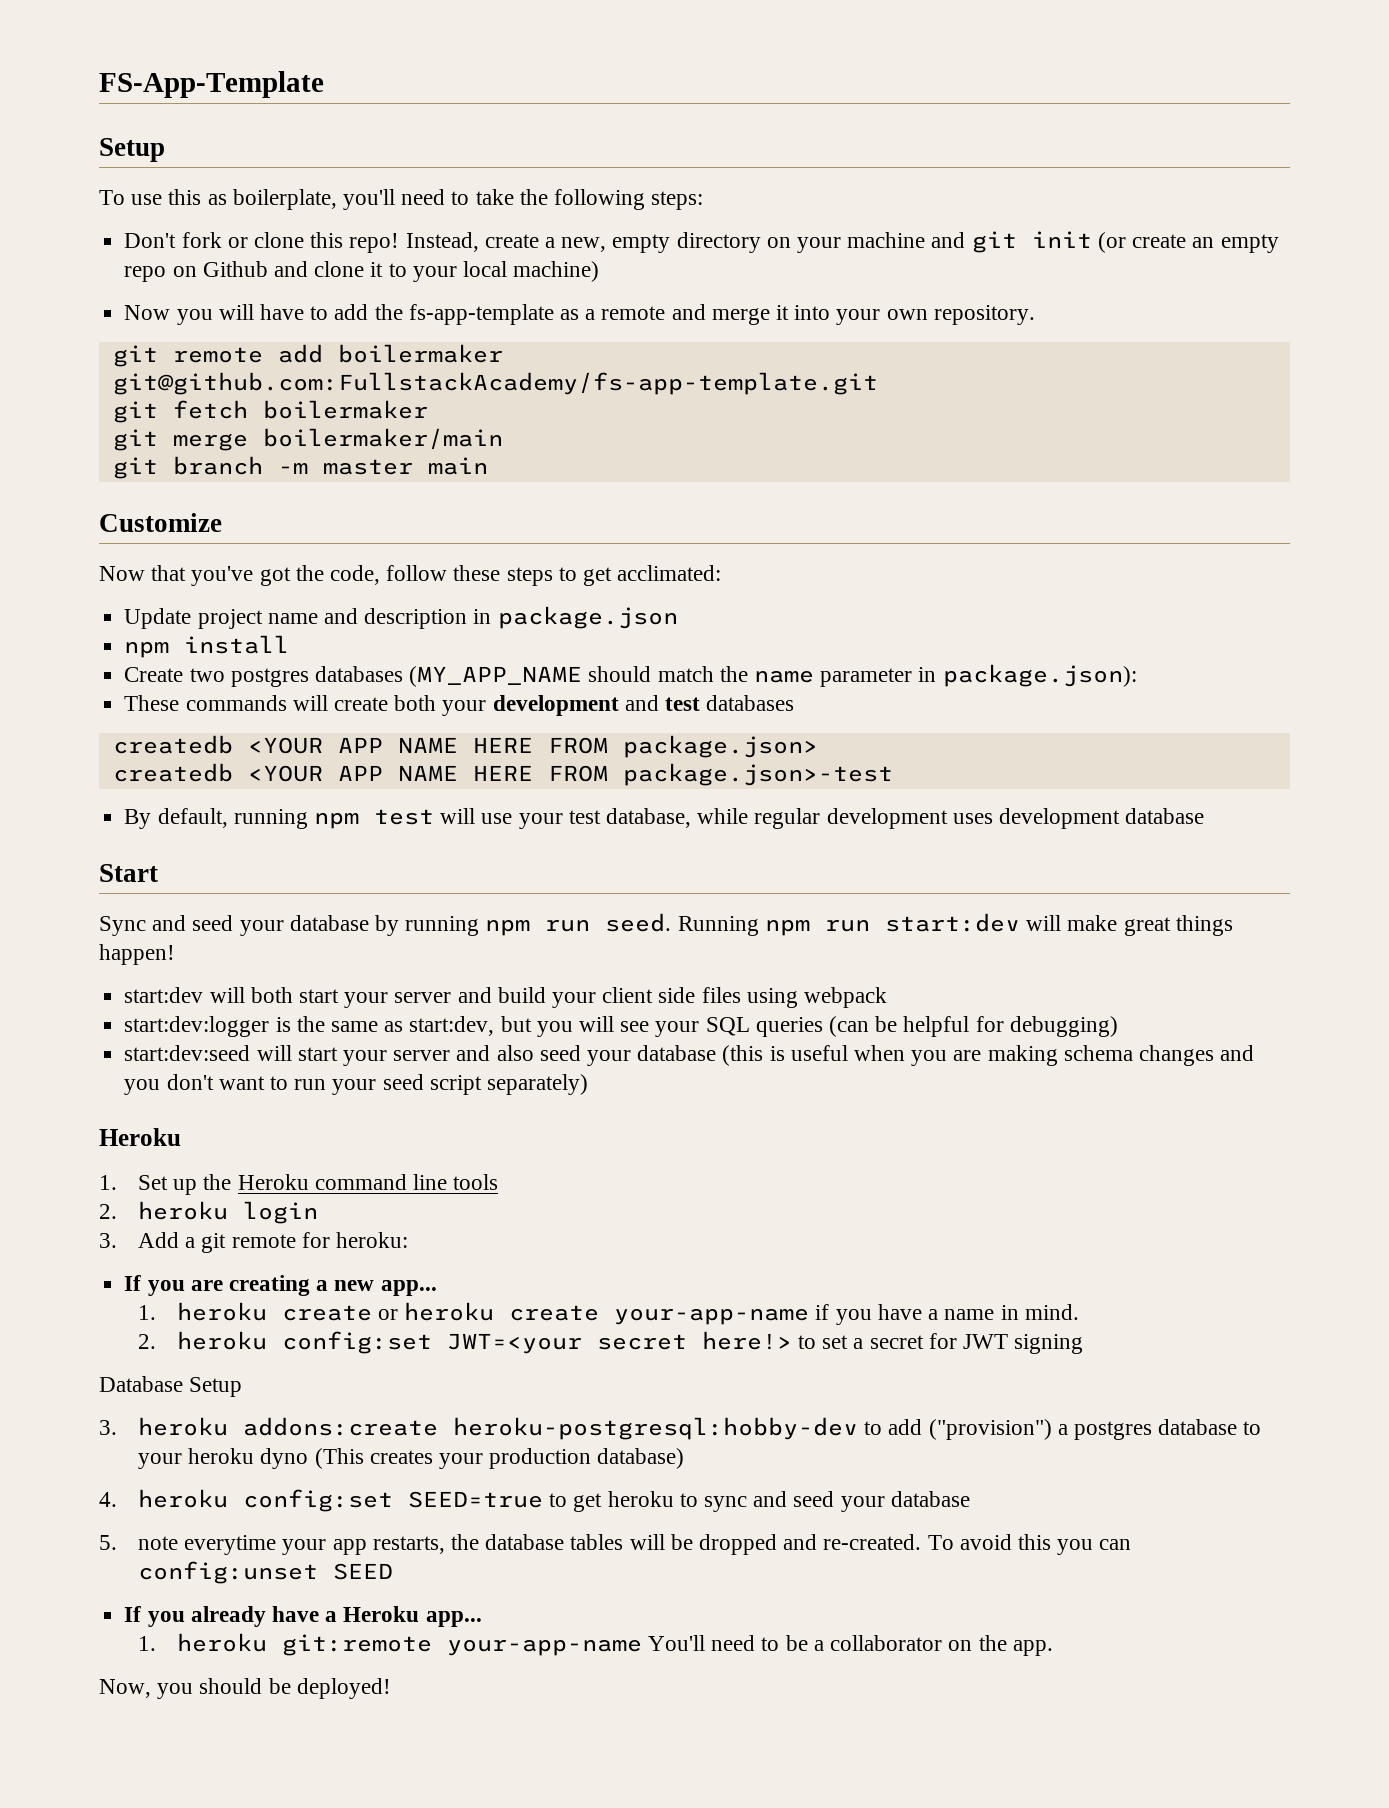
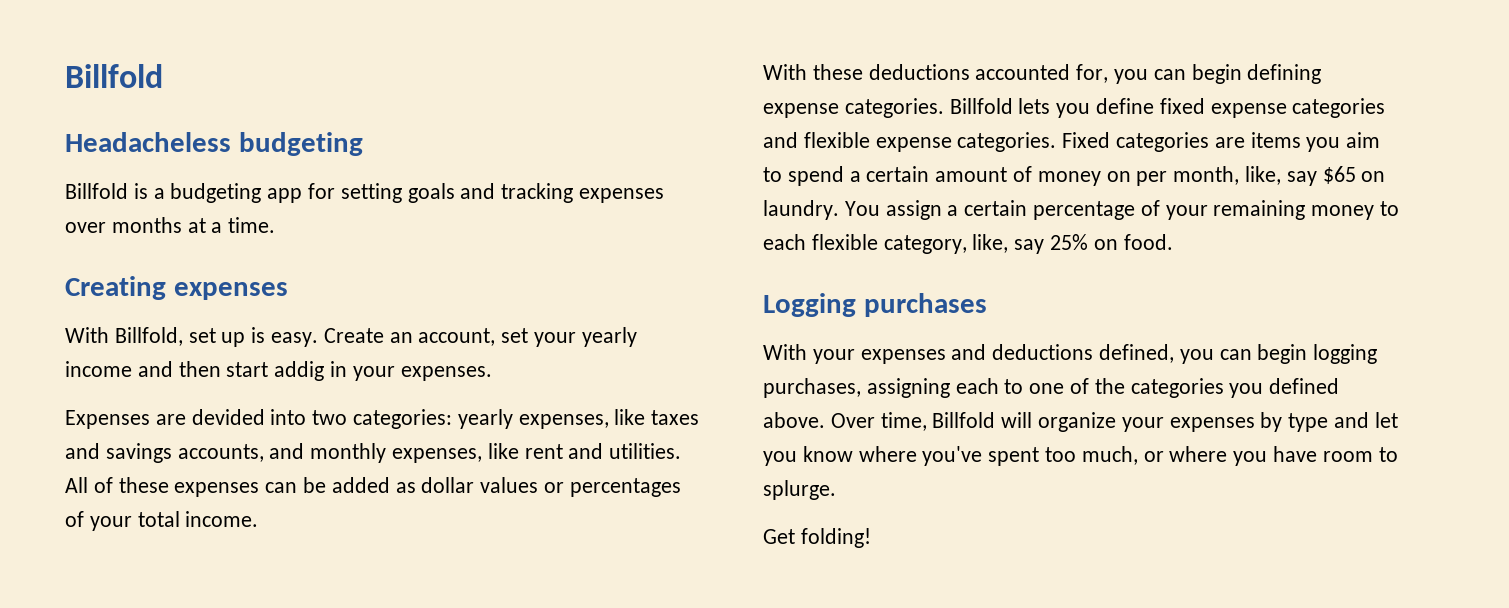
[99,71,324,98] [99,138,165,162] [99,189,704,210] [124,231,1279,253] [124,261,600,282] [124,304,1035,325] [112,344,503,367] [112,372,878,395] [112,400,428,423] [112,428,503,451] [112,456,488,479] [99,513,222,532] [99,565,722,586] [124,606,678,629] [124,635,290,658] [124,664,1137,687] [124,695,795,716] [112,735,818,758] [112,763,893,786] [124,808,1205,829] [99,864,158,882] [99,913,1233,936] [99,944,175,965] [124,987,888,1008] [124,1016,1118,1037] [124,1045,1255,1066] [124,1074,588,1095] [99,1128,181,1146] [99,1174,499,1195] [99,1201,318,1224] [99,1232,408,1253] [124,1275,437,1296] [137,1302,1079,1325] [137,1331,1084,1354] [99,1376,243,1397] [99,1417,1262,1440] [137,1448,685,1469] [99,1489,970,1512] [99,1534,1132,1555] [137,1561,393,1584] [124,1606,482,1627] [137,1633,1053,1656] [99,1678,391,1699] FS-App-Template // Setup // To use this as boilerplate, you'll need to take the following steps: // Don't fork or clone this repo! Instead, create a new, empty directory on your machine and git init (or create an empty repo on Github and clone it to your local machine) // Now you will have to add the fs-app-template as a remote and merge it into your own repository. // git remote add boilermaker git@github.com:FullstackAcademy/fs-app-template.git // git fetch boilermaker // git merge boilermaker/main // git branch -m master main // Customize // Now that you've got the code, follow these steps to get acclimated: // Update project name and description in package.json // npm install // Create two postgres databases (MY_APP_NAME should match the name parameter in package.json): // These commands will create both your development and test databases // createdb <YOUR APP NAME HERE FROM package.json> // createdb <YOUR APP NAME HERE FROM package.json>-test // By default, running npm test will use your test database, while regular development uses development database // Start // Sync and seed your database by running npm run seed. Running npm run start:dev will make great things happen! // start:dev will both start your server and build your client side files using webpack // start:dev:logger is the same as start:dev, but you will see your SQL queries (can be helpful for debugging) // start:dev:seed will start your server and also seed your database (this is useful when you are making schema changes and you don't want to run your seed script separately) // Heroku // 1. Set up the Heroku command line tools // 2. heroku login // 3. Add a git remote for heroku: // If you are creating a new app... // 1. heroku create or heroku create your-app-name if you have a name in mind. // 2. heroku config:set JWT=<your secret here!> to set a secret for JWT signing // Database Setup // 3. heroku addons:create heroku-postgresql:hobby-dev to add ("provision") a postgres database to your heroku dyno (This creates your production database) // 4. heroku config:set SEED=true to get heroku to sync and seed your database // 5. note everytime your app restarts, the database tables will be dropped and re-created. To avoid this you can config:unset SEED // If you already have a Heroku app... // 1. heroku git:remote your-app-name You'll need to be a collaborator on the app. // Now, you should be deployed! -> [65,64,163,88] [65,132,363,156] [65,183,665,203] [65,217,276,233] [65,276,288,300] [65,327,637,347] [65,361,492,381] [65,409,700,429] [65,443,682,463] [65,477,681,497] [65,511,259,531] [763,64,1322,84] [763,98,1386,118] [763,132,1381,152] [763,166,1386,186] [763,200,1400,220] [763,234,1173,254] [763,293,987,317] [763,344,1378,364] [763,378,1340,398] [763,412,1398,432] [763,446,1398,466] [763,480,836,500] [763,528,871,548] Billfold // Headacheless budgeting // Billfold is a budgeting app for setting goals and tracking expenses over months at a time. // Creating expenses // With Billfold, set up is easy. Create an account, set your yearly income and then start addig in your expenses. // Expenses are devided into two categories: yearly expenses, like taxes and savings accounts, and monthly expenses, like rent and utilities. All of these expenses can be added as dollar values or percentages of your total income. // With these deductions accounted for, you can begin defining expense categories. Billfold lets you define fixed expense categories and flexible expense categories. Fixed categories are items you aim to spend a certain amount of money on per month, like, say $65 on laundry. You assign a certain percentage of your remaining money to each flexible category, like, say 25% on food. // Logging purchases // With your expenses and deductions defined, you can begin logging purchases, assigning each to one of the categories you defined above. Over time, Billfold will organize your expenses by type and let you know where you've spent too much, or where you have room to splurge. // Get folding!

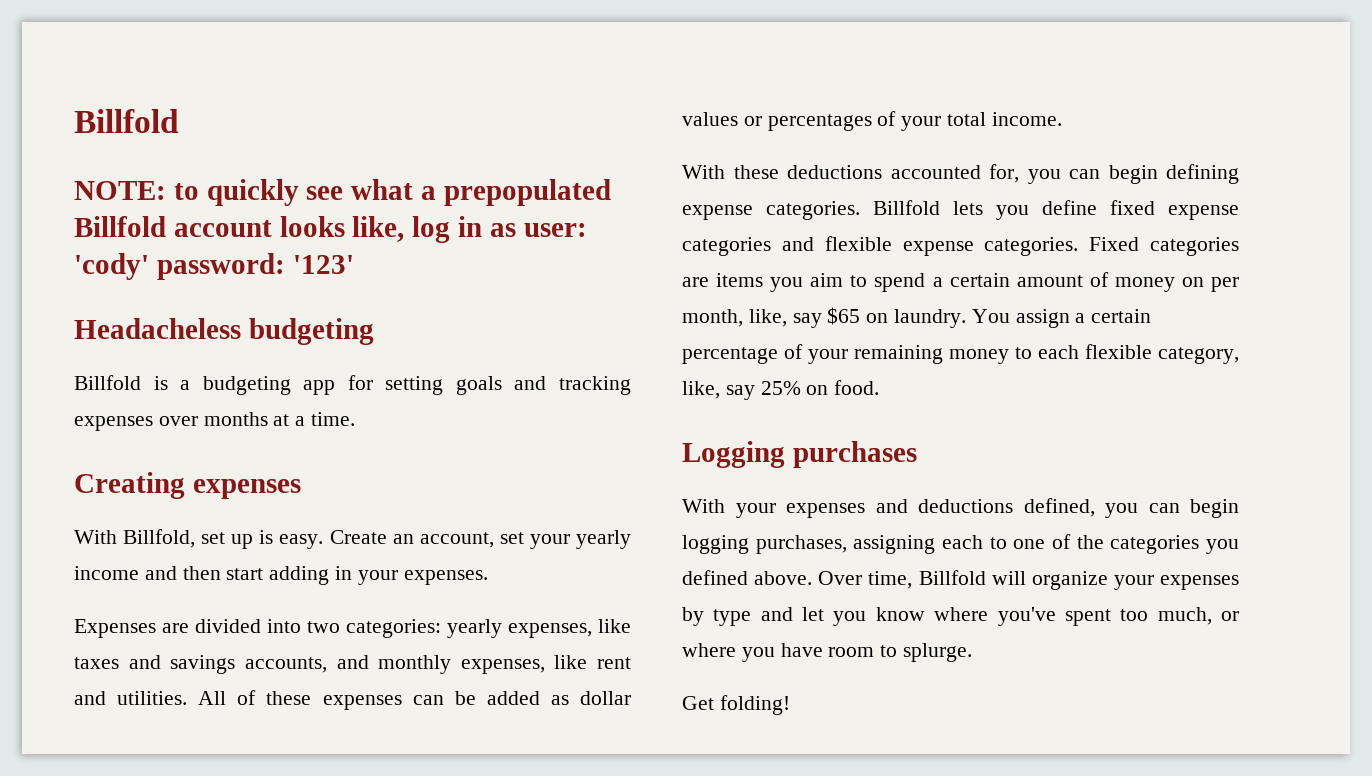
[65,64,163,88] Billfold -> [74,109,179,133] [74,179,611,206] [74,216,587,243] [74,253,354,280] Billfold // NOTE: to quickly see what a prepopulated Billfold account looks like, log in as user: 'cody' password: '123'
[274,361,325,381] addig -> [269,566,330,585] adding
[191,409,265,425] devided -> [195,619,261,633] divided

